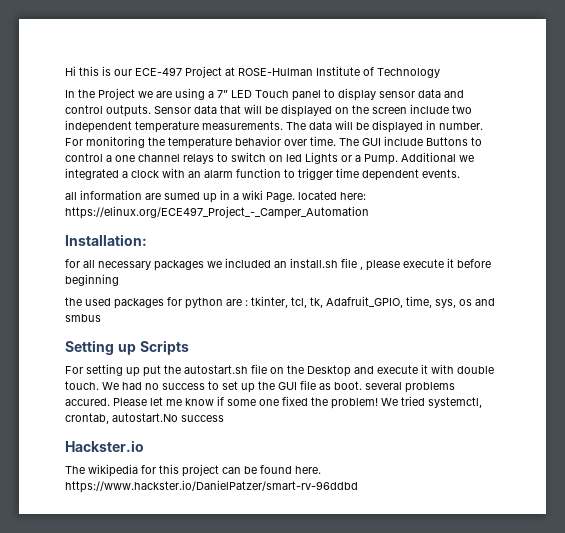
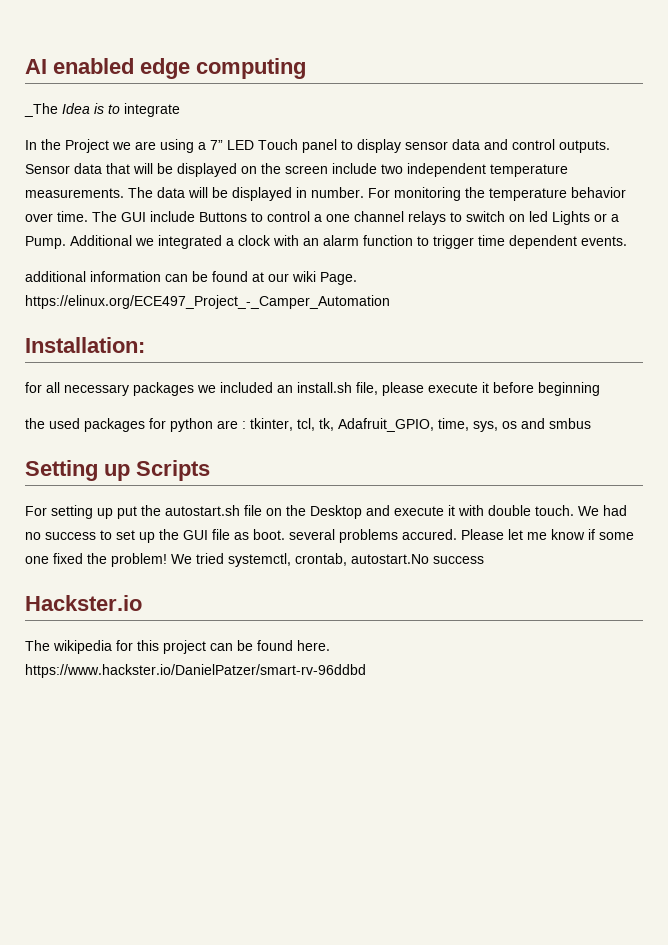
[65,66,440,78] Hi this is our ECE-497 Project at ROSE-Hulman Institute of Technology -> [25,58,306,79] [24,103,180,117] AI enabled edge computing // _The Idea is to integrate
[65,190,366,203] all information are sumed up in a wiki Page. located here: -> [25,271,357,285] additional information can be found at our wiki Page.
[341,258,363,270] file , -> [356,382,378,395] file,

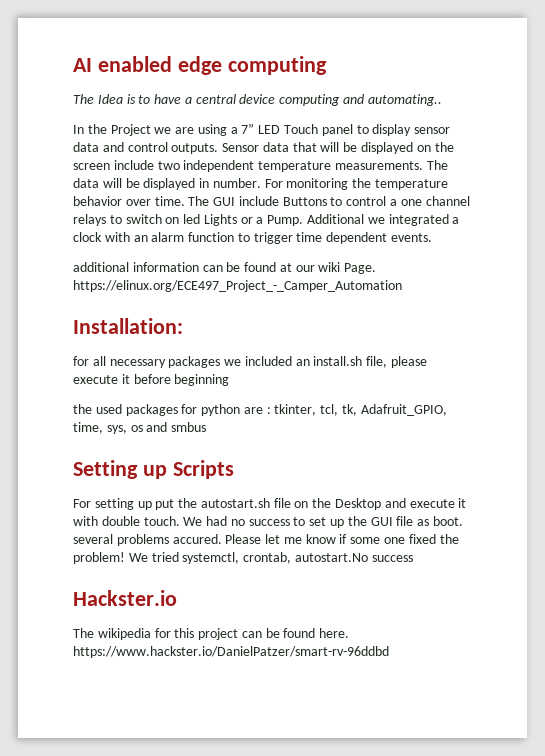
[24,103,58,117] _The -> [73,94,94,104] The
[124,103,180,117] integrate -> [154,94,442,106] have a central device computing and automating..

